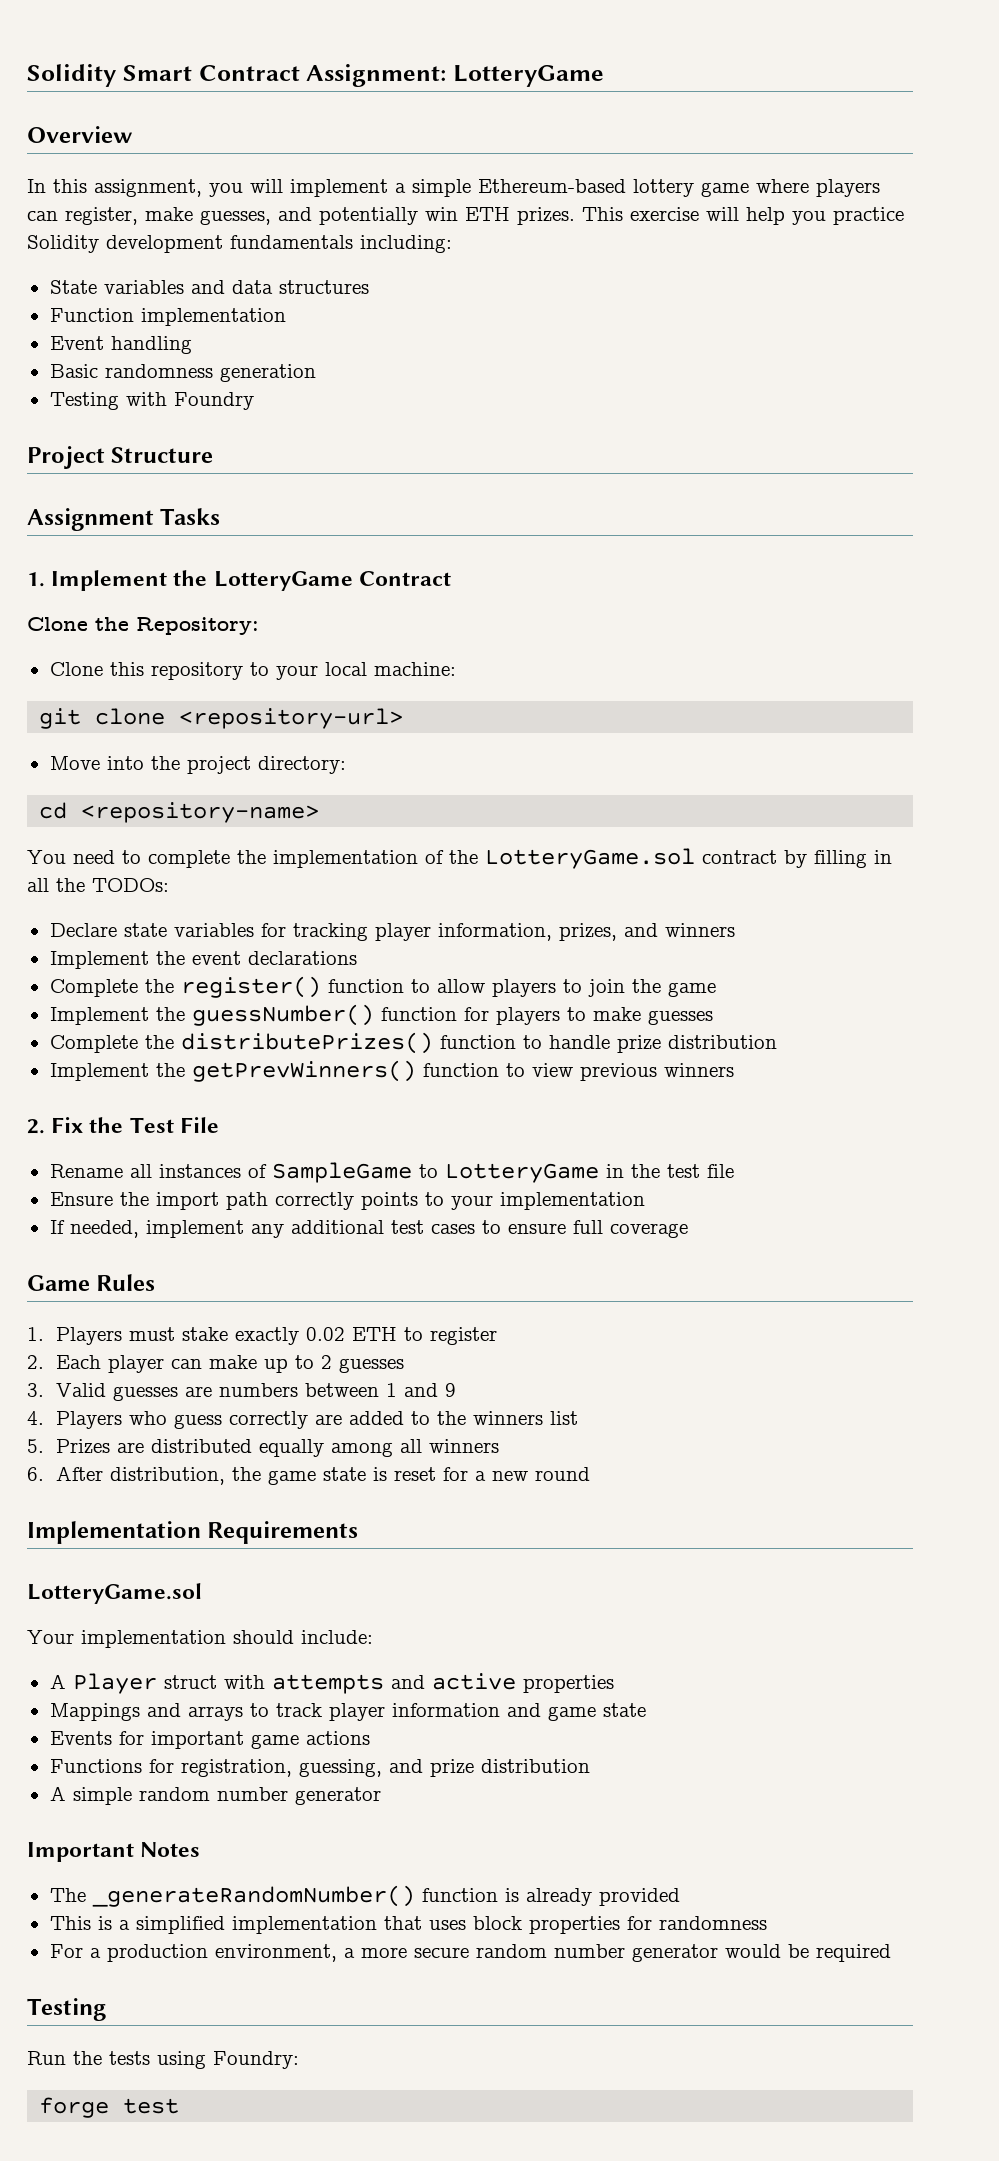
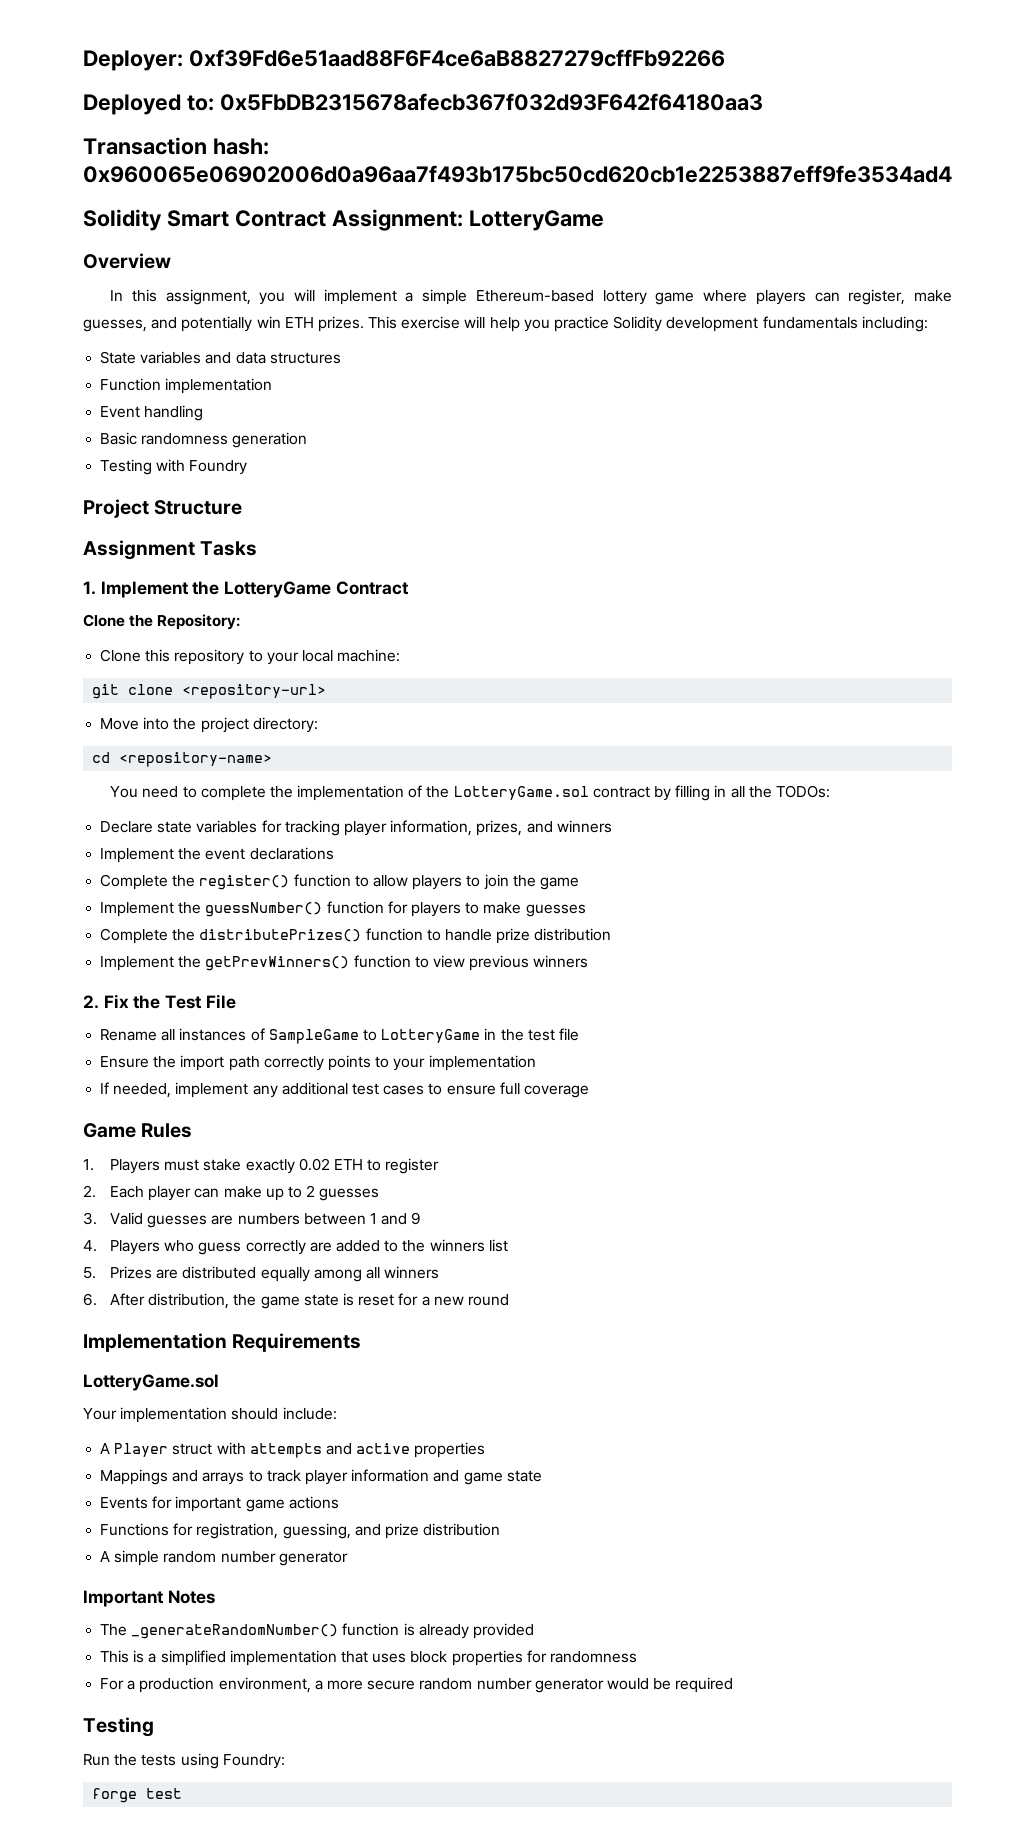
(27, 75) none -> [83,49,725,71] [83,93,763,115] [83,137,269,155] [83,165,952,183] Deployer: 0xf39Fd6e51aad88F6F4ce6aB8827279cffFb92266 // Deployed to: 0x5FbDB2315678afecb367f032d93F642f64180aa3 // Transaction hash: 0x960065e06902006d0a96aa7f493b175bc50cd620cb1e2253887eff9fe3534ad4 //

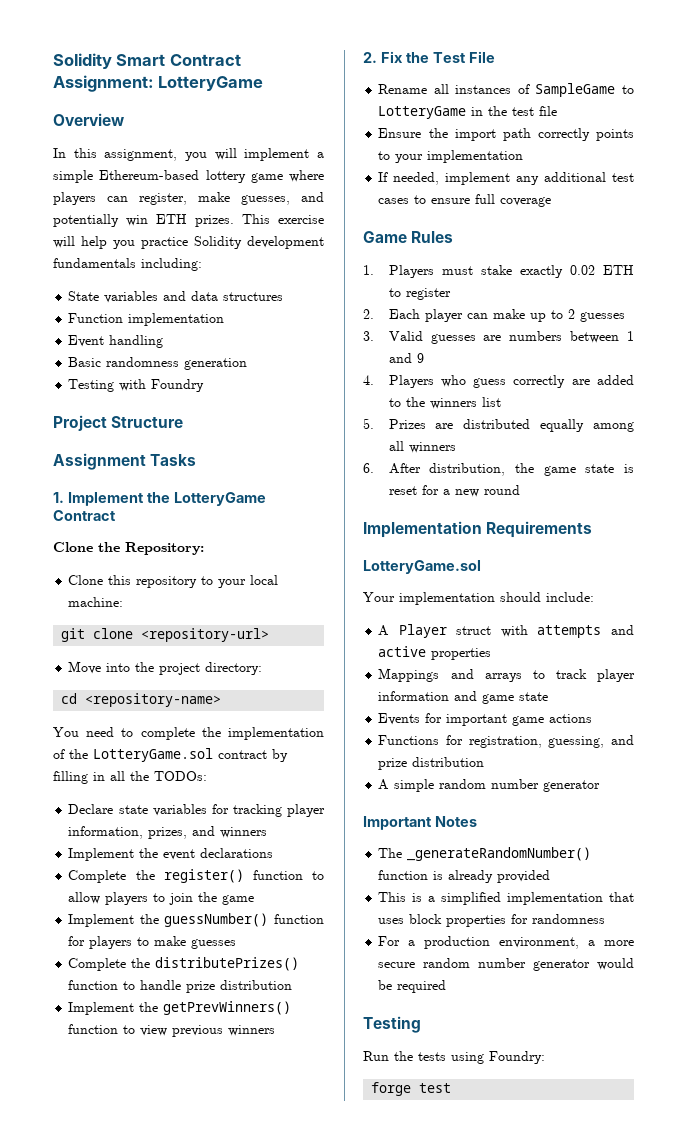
[83,49,725,71] [83,93,763,115] [83,137,269,155] [83,165,952,183] Deployer: 0xf39Fd6e51aad88F6F4ce6aB8827279cffFb92266 // Deployed to: 0x5FbDB2315678afecb367f032d93F642f64180aa3 // Transaction hash: 0x960065e06902006d0a96aa7f493b175bc50cd620cb1e2253887eff9fe3534ad4 // -> (53, 61) none

